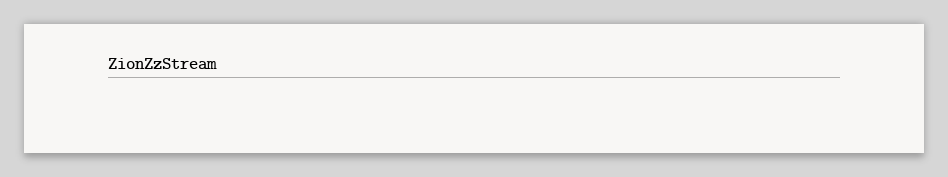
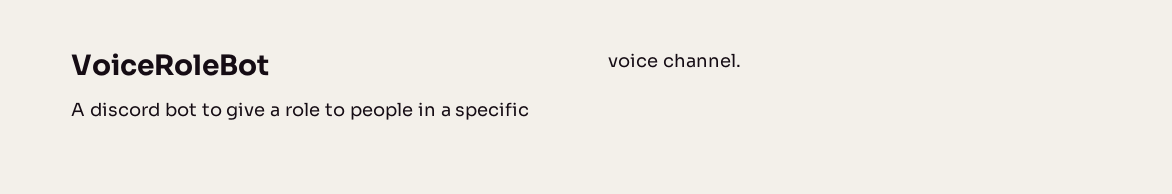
[108,58,217,70] ZionZzStream -> [71,53,269,76] [71,102,530,120] [608,53,741,68] VoiceRoleBot // A discord bot to give a role to people in a specific voice channel.

